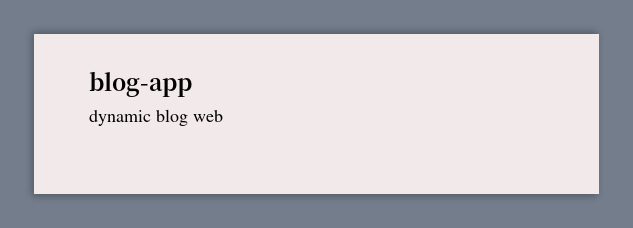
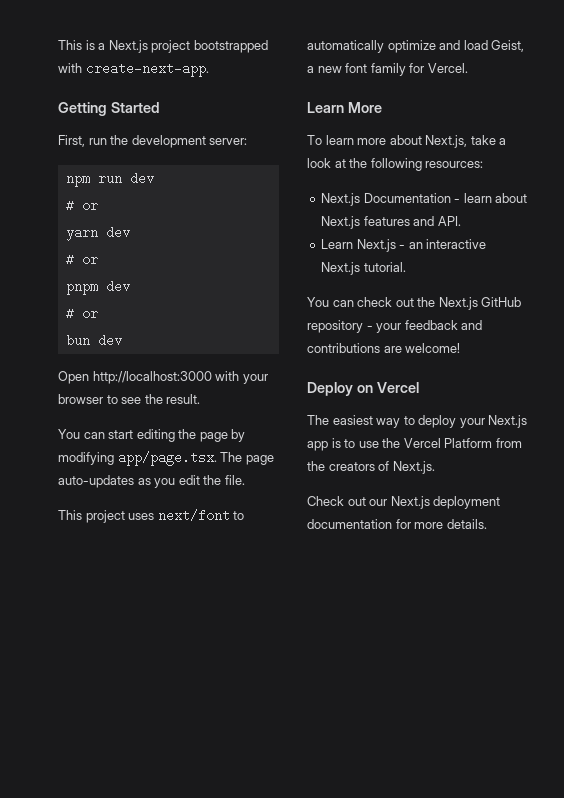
[89,71,192,97] [89,109,223,126] blog-app // dynamic blog web -> [58,40,268,53] [58,62,209,77] [58,102,160,116] [58,135,248,148] [65,172,154,187] [65,199,98,212] [65,226,130,241] [65,253,98,266] [65,280,130,295] [65,307,98,320] [65,334,122,347] [58,371,268,384] [58,394,201,404] [58,429,246,442] [58,451,274,466] [58,475,245,488] [58,509,245,523] [307,40,525,53] [307,63,468,76] [307,102,382,113] [307,135,507,148] [307,158,484,171] [321,193,528,206] [321,216,461,229] [321,239,487,252] [321,262,406,275] [307,297,522,310] [307,320,483,333] [307,343,461,353] [307,382,419,396] [307,415,528,428] [307,438,522,451] [307,461,435,474] [307,496,501,509] [307,519,487,529] This is a Next.js project bootstrapped with create-next-app. // Getting Started // First, run the development server: // npm run dev // # or // yarn dev // # or // pnpm dev // # or // bun dev // Open http://localhost:3000 with your browser to see the result. // You can start editing the page by modifying app/page.tsx. The page auto-updates as you edit the file. // This project uses next/font to automatically optimize and load Geist, a new font family for Vercel. // Learn More // To learn more about Next.js, take a look at the following resources: // Next.js Documentation - learn about Next.js features and API. // Learn Next.js - an interactive Next.js tutorial. // You can check out the Next.js GitHub repository - your feedback and contributions are welcome! // Deploy on Vercel // The easiest way to deploy your Next.js app is to use the Vercel Platform from the creators of Next.js. // Check out our Next.js deployment documentation for more details.

